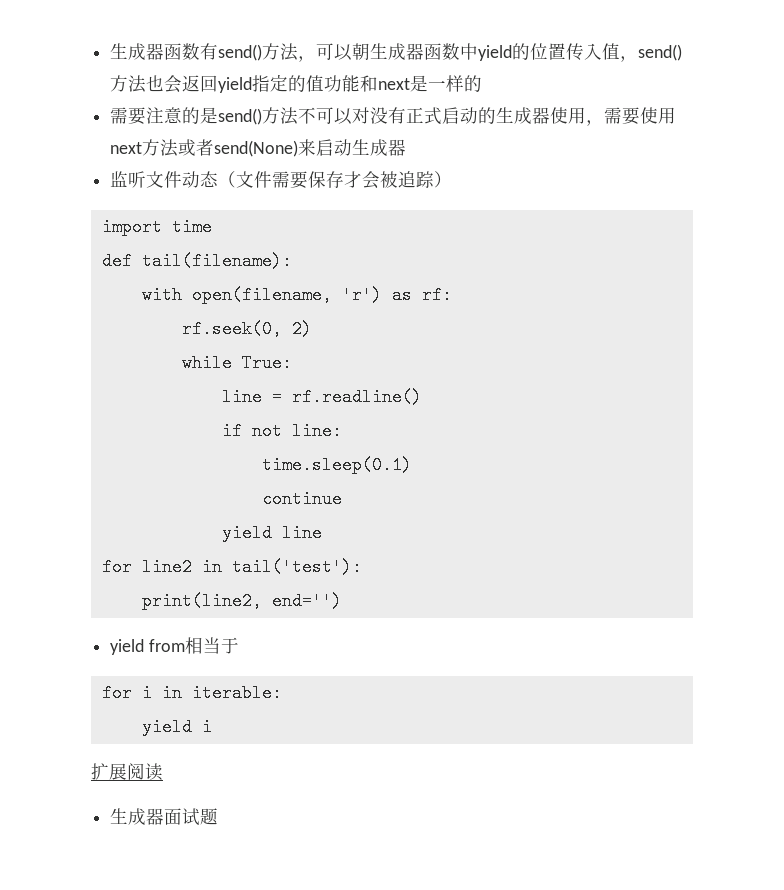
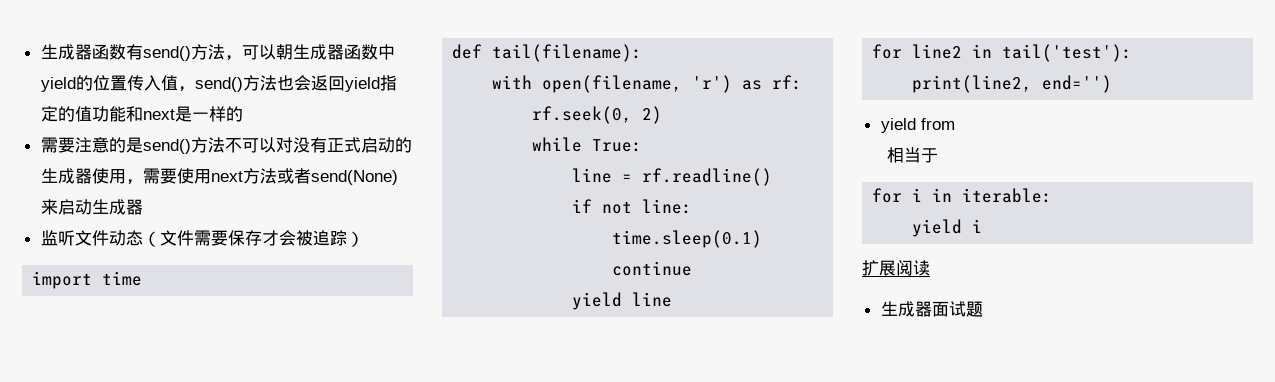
(185, 645) none -> (955, 124) //

